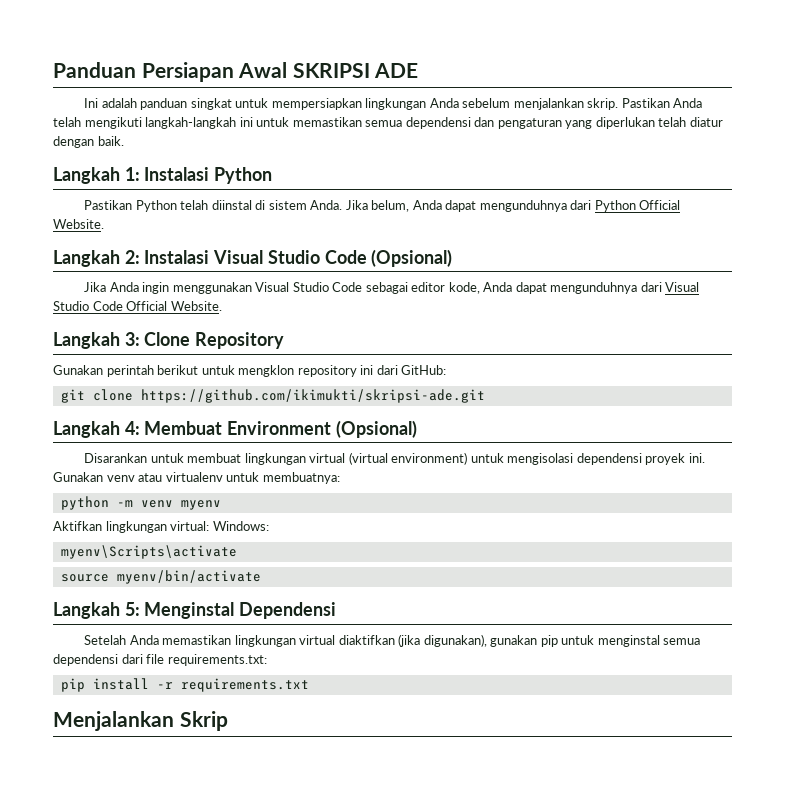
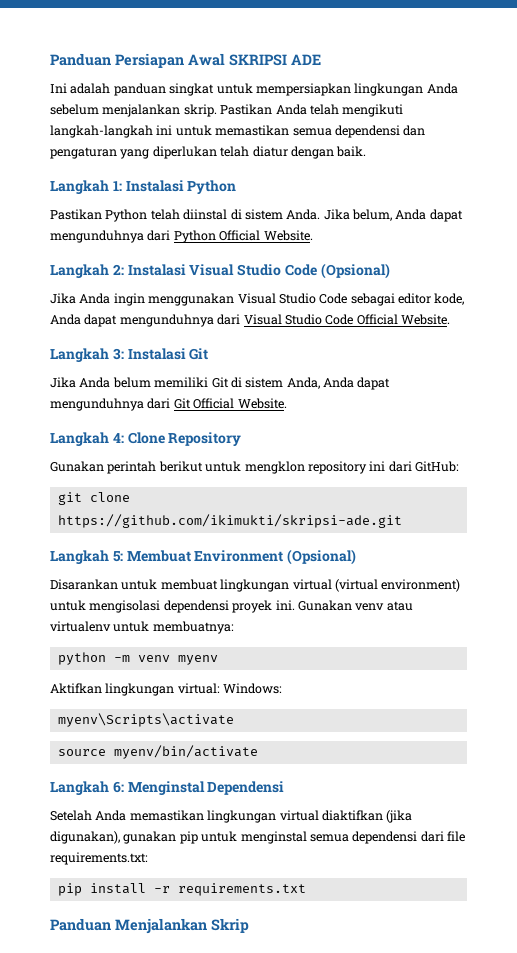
(140, 339) none -> [127,348,209,360] [50,377,391,390] [50,398,287,411] [50,432,124,446] Instalasi Git // Jika Anda belum memiliki Git di sistem Anda, Anda dapat mengunduhnya dari Git Official Website. // Langkah 4:
[124,421,140,435] 4: -> [112,551,123,562] 5:
[124,602,140,616] 5: -> [112,781,124,793] 6:
(309, 685) none -> [50,918,111,931] Panduan

